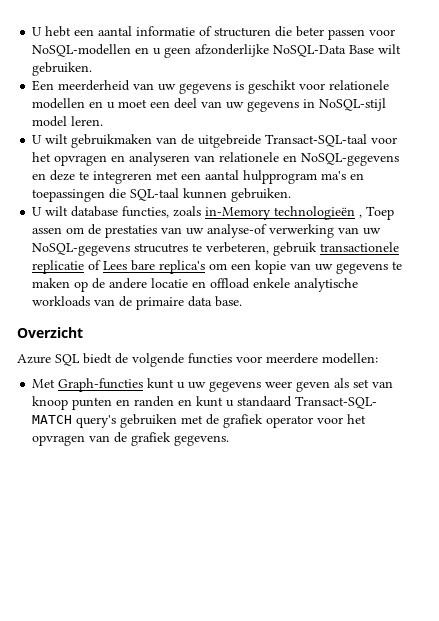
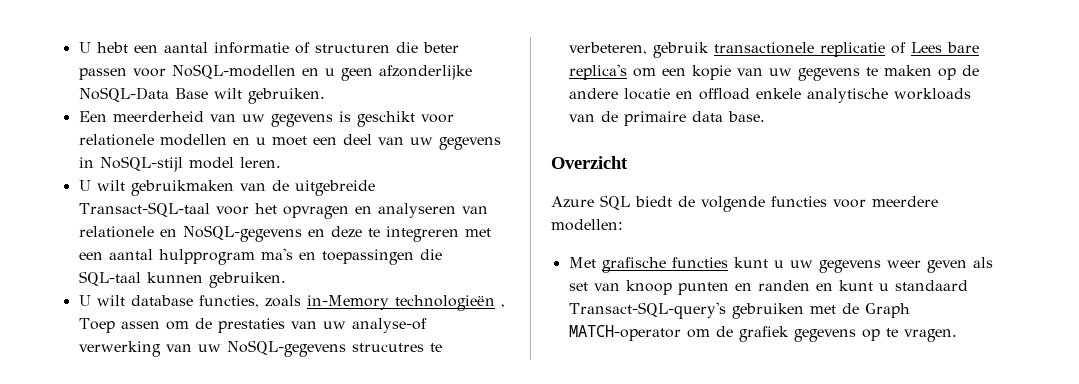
[58,378,144,392] Graph-functies -> [601,257,728,273] grafische functies
[295,396,378,409] [32,414,367,428] [32,432,230,446] Transact-SQL- MATCH query's gebruiken met de grafiek operator voor het opvragen van de grafiek gegevens. -> [568,302,910,319] [568,325,957,342] Transact-SQL-query's gebruiken met de Graph MATCH-operator om de grafiek gegevens op te vragen.

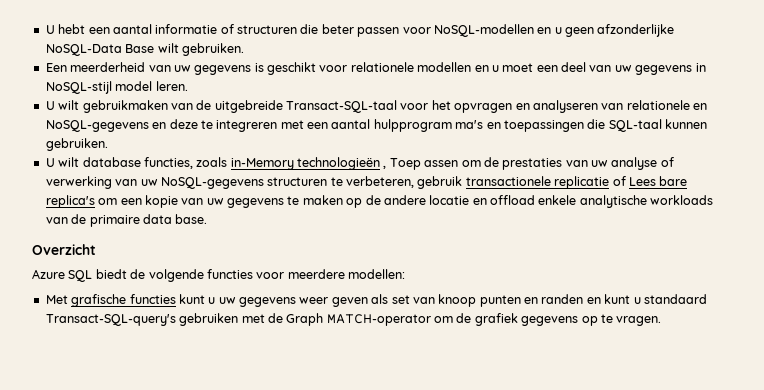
[351,318,427,333] analyse-of -> [611,157,674,170] analyse of
[351,343,424,352] strucutres -> [267,177,328,186] structuren

